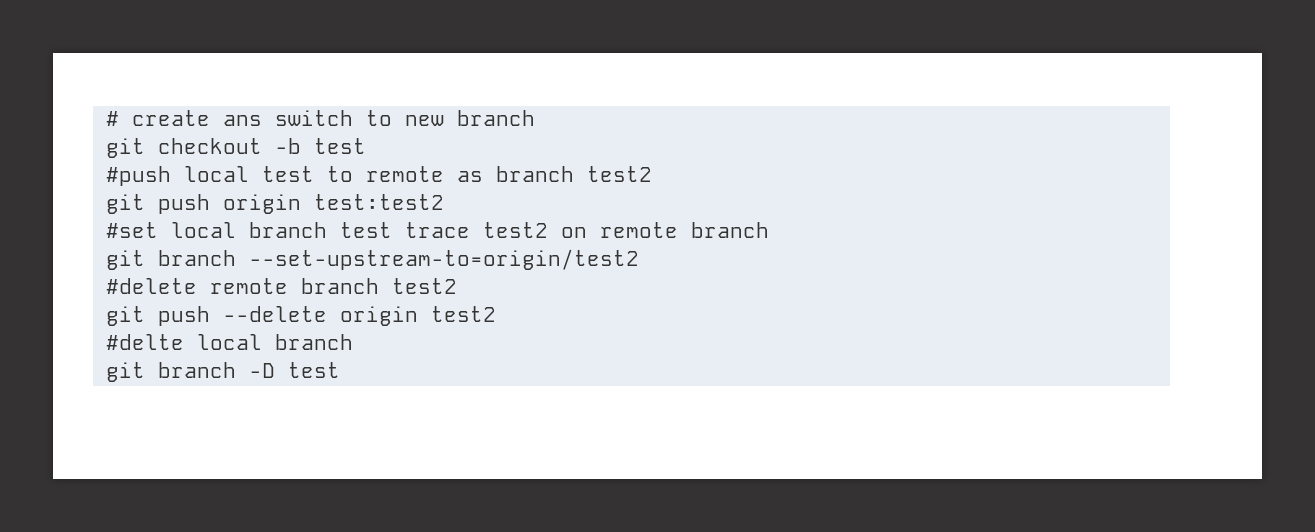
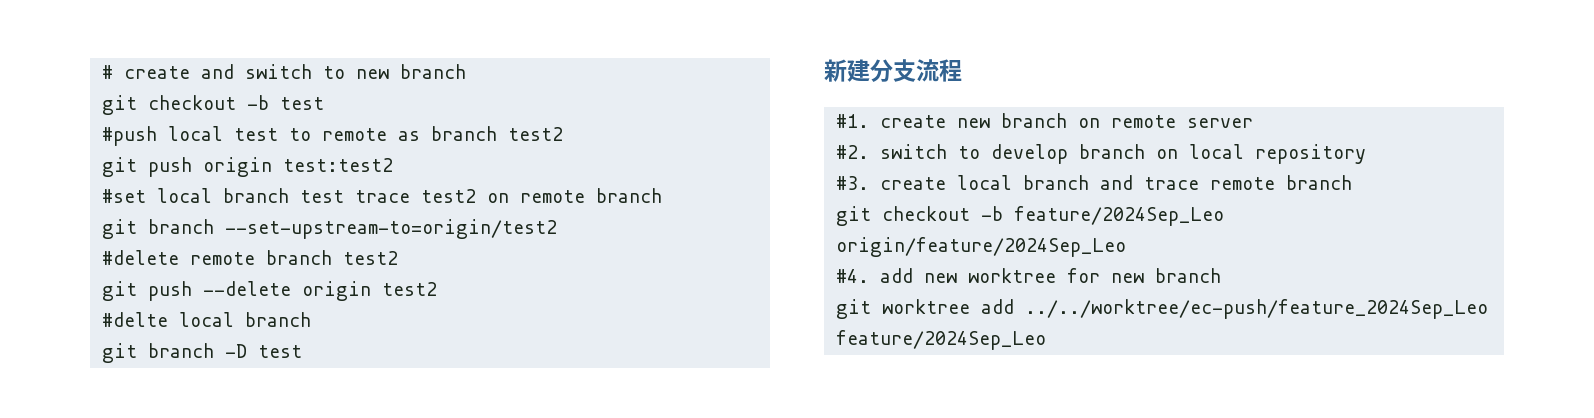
[222,115,262,126] ans -> [201,64,234,79] and
(340, 370) none -> [824,59,962,82] [836,113,1253,128] [836,144,1366,164] [836,175,1352,190] [836,206,1224,226] [836,237,1126,257] [836,268,1221,283] [836,299,1488,319] [836,330,1046,350] // 新建分支流程 // #1. create new branch on remote server // #2. switch to develop branch on local repository // #3. create local branch and trace remote branch // git checkout -b feature/2024Sep_Leo origin/feature/2024Sep_Leo // #4. add new worktree for new branch // git worktree add ../../worktree/ec-push/feature_2024Sep_Leo feature/2024Sep_Leo

